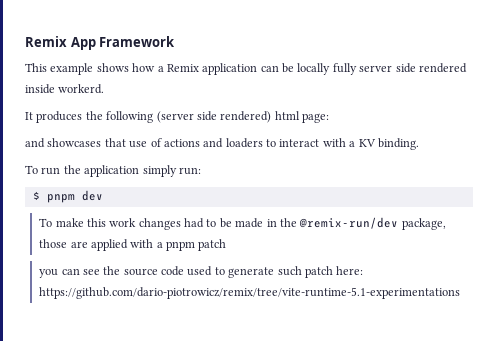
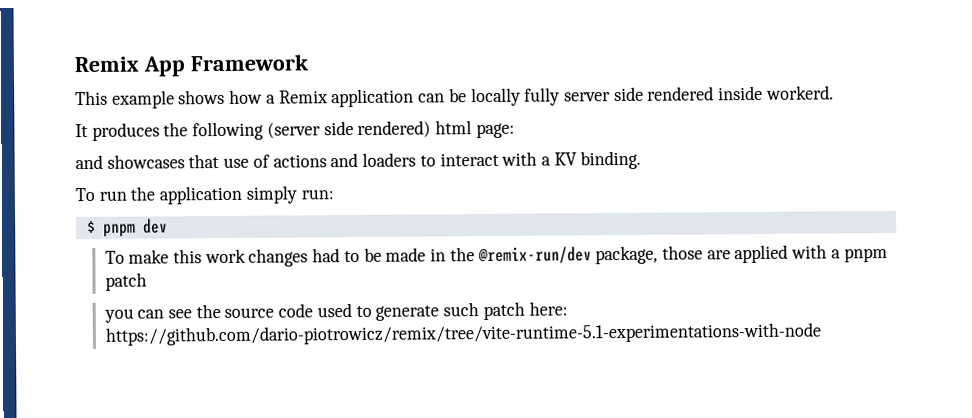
[39,287,461,299] https://github.com/dario-piotrowicz/remix/tree/vite-runtime-5.1-experimentations -> [104,322,821,346] https://github.com/dario-piotrowicz/remix/tree/vite-runtime-5.1-experimentations-with-node

